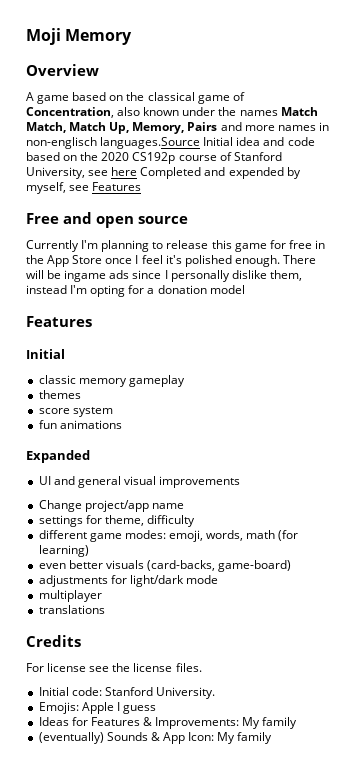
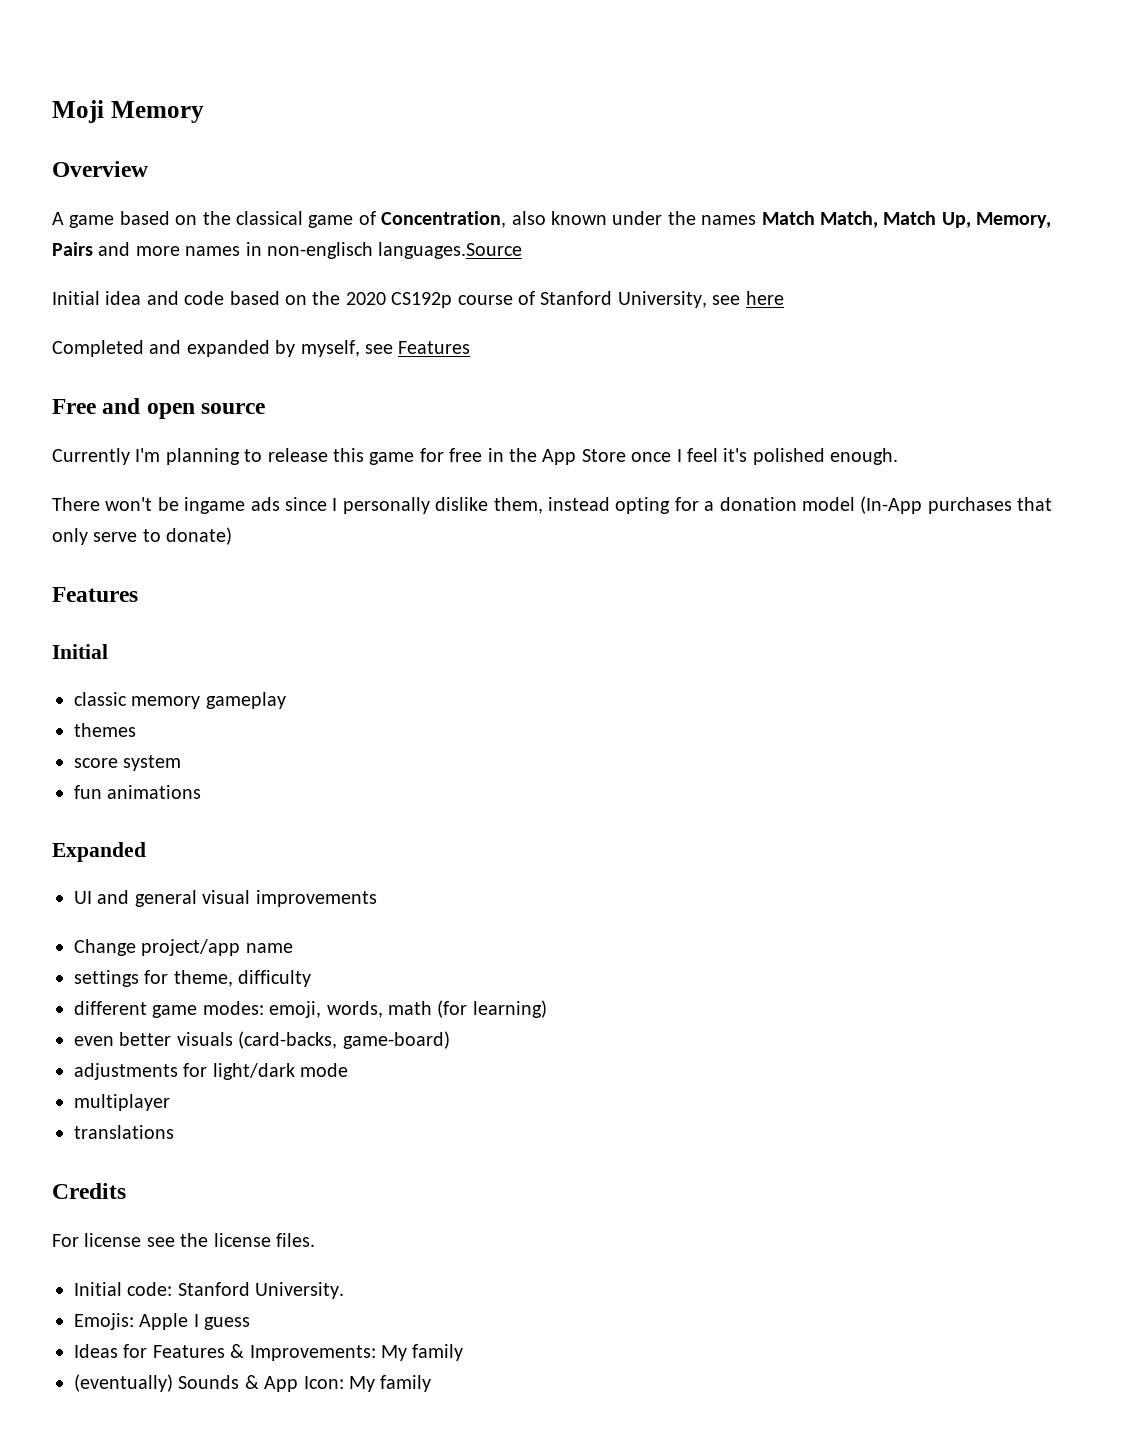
(201, 143) none -> (523, 250) //
(138, 171) none -> (784, 298) //
[228,167,284,179] expended -> [186,340,270,357] expanded
[282,255,316,264] [26,270,44,279] There will -> [52,497,153,511] // There won't
[70,285,88,294] I'm -> (610, 504) none
(245, 289) none -> [860,496,1053,514] [52,527,233,545] (In-App purchases that only serve to donate)

